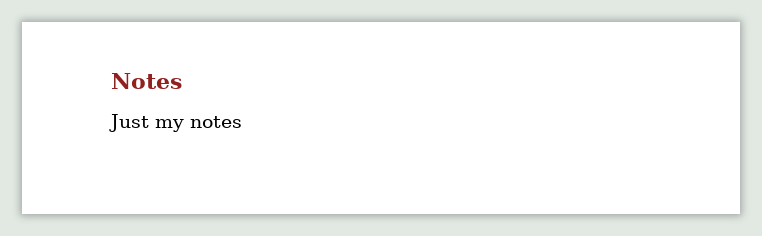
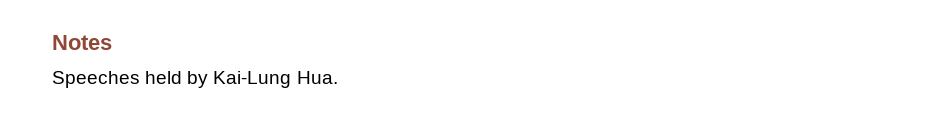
[109,114,242,132] Just my notes -> [52,71,338,88] Speeches held by Kai-Lung Hua.

